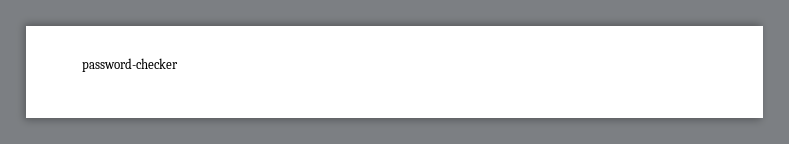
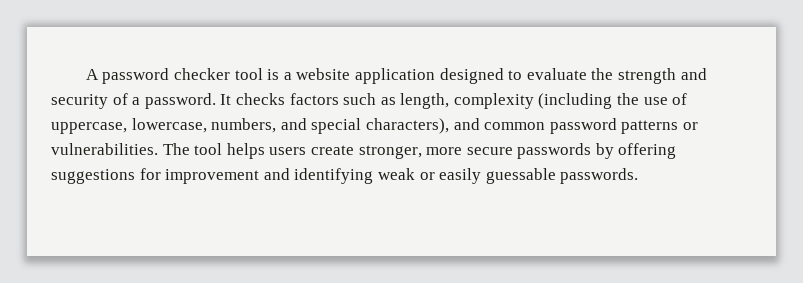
[82,58,178,72] password-checker -> [85,68,707,84] [51,93,688,109] [51,118,698,134] [51,143,677,159] [51,168,639,184] A password checker tool is a website application designed to evaluate the strength and security of a password. It checks factors such as length, complexity (including the use of uppercase, lowercase, numbers, and special characters), and common password patterns or vulnerabilities. The tool helps users create stronger, more secure passwords by offering suggestions for improvement and identifying weak or easily guessable passwords.

